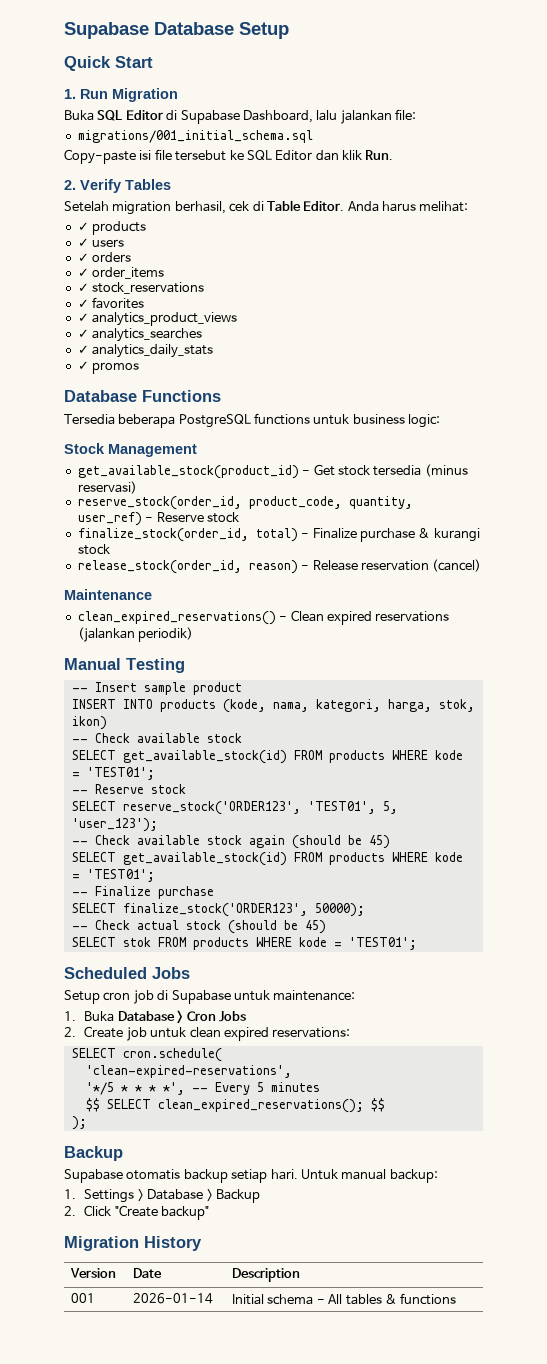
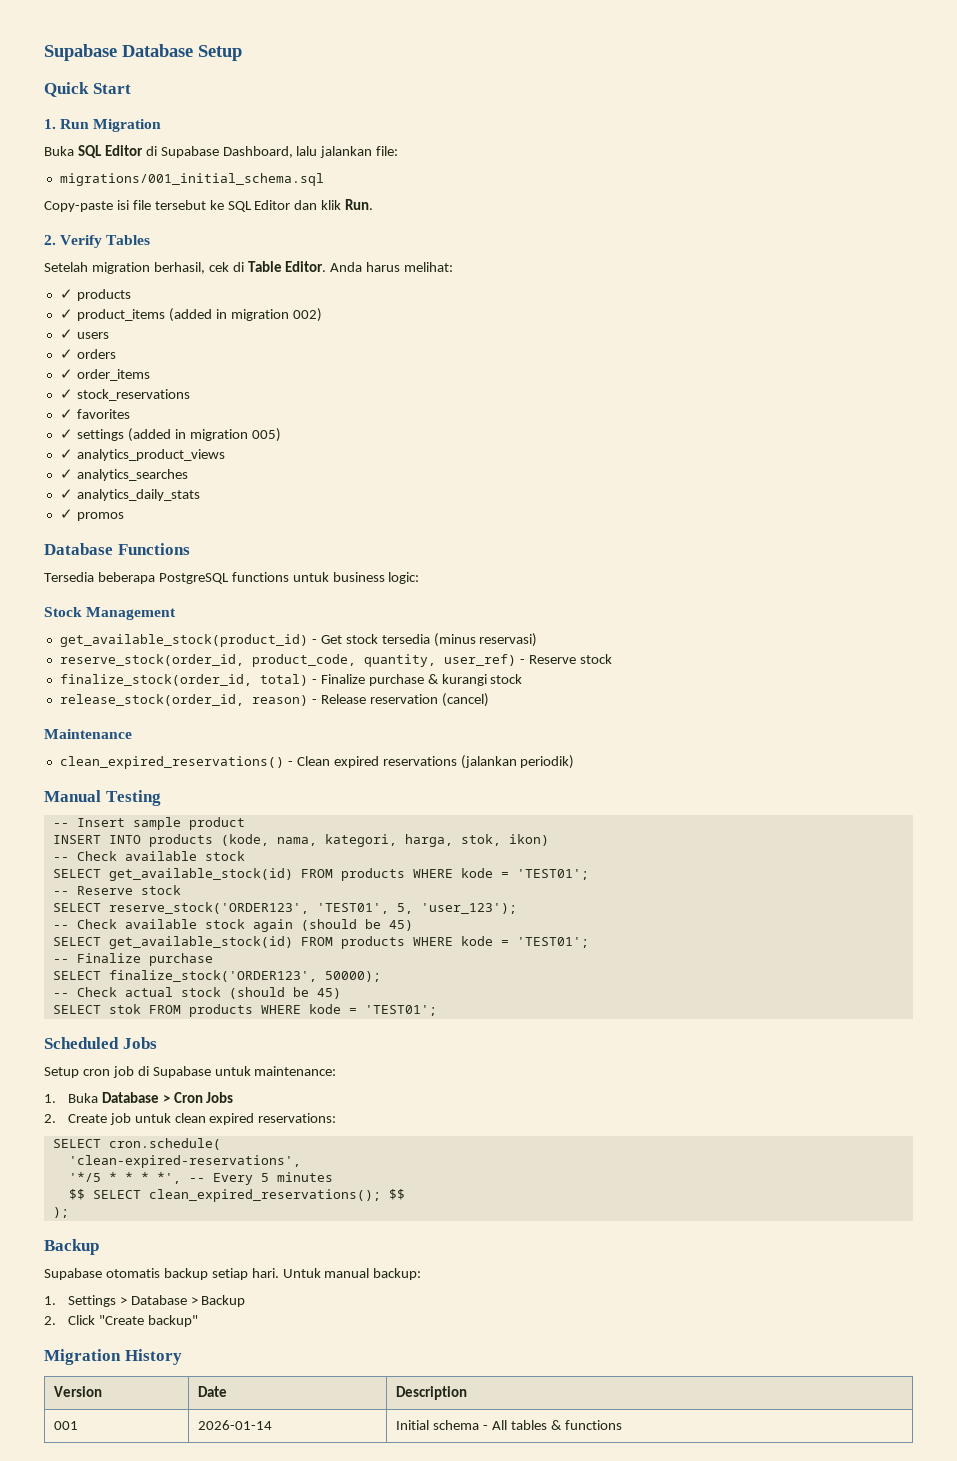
(147, 228) none -> [59,308,322,322] // ✓ product_items (added in migration 002)
(145, 303) none -> [59,428,281,442] // ✓ settings (added in migration 005)

